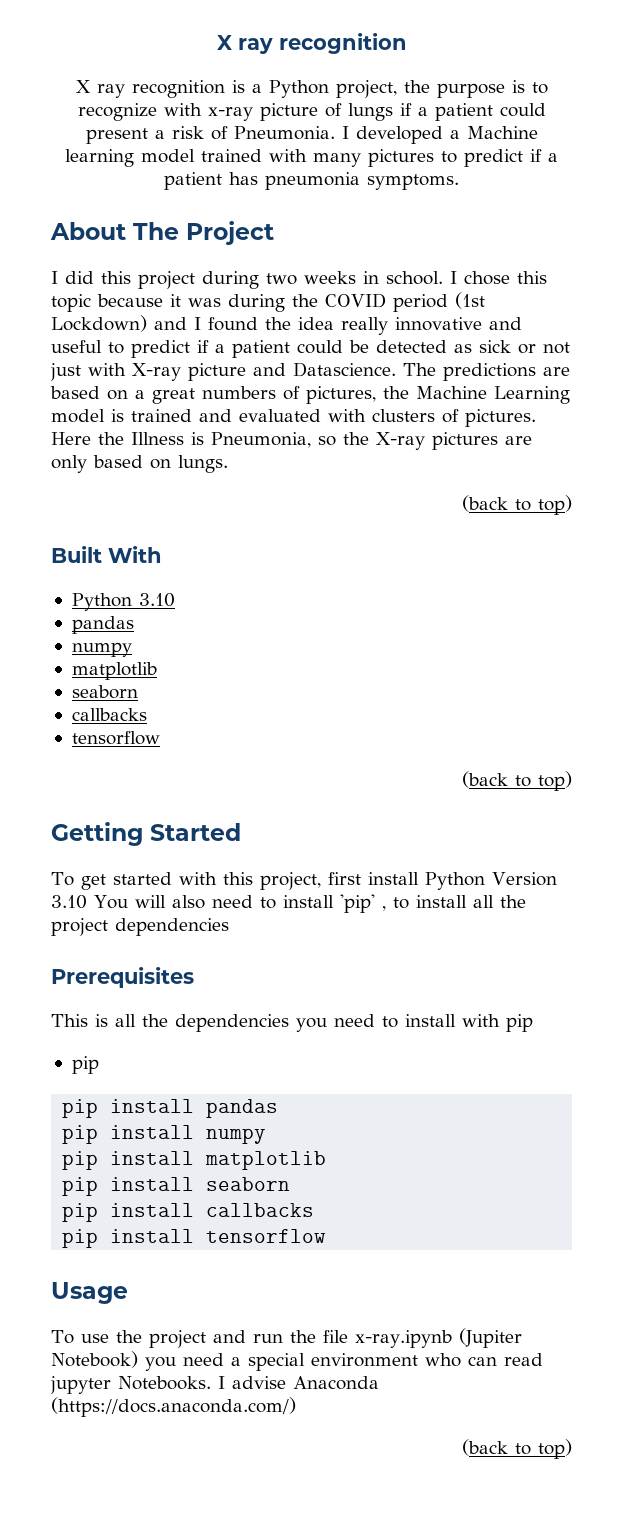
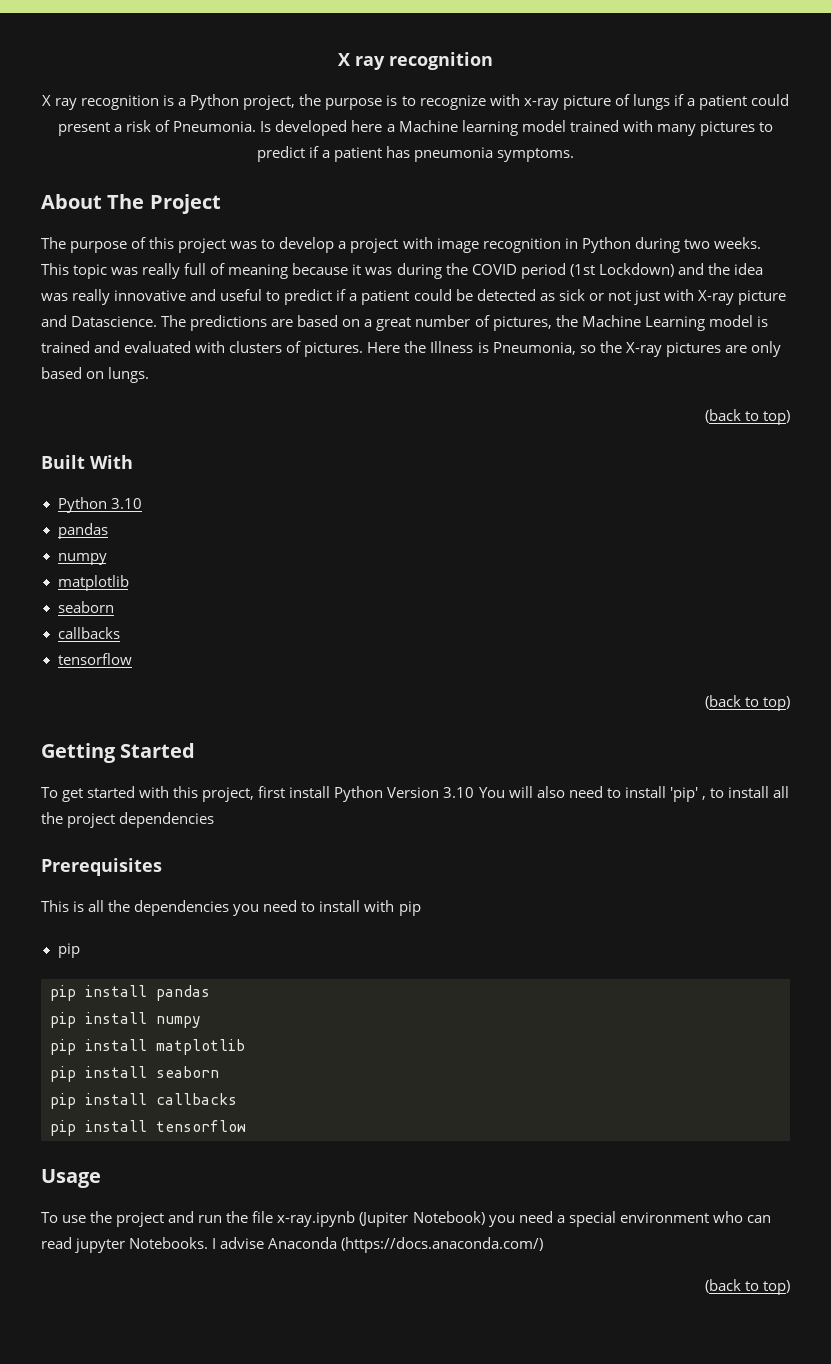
[341,126,443,144] I developed -> [260,120,383,136] Is developed here
[51,271,547,289] [51,294,91,312] I did this project during two weeks in school. I chose this topic -> [41,237,761,253] [41,263,289,279] The purpose of this project was to develop a project with image recognition in Python during two weeks. This topic was really full of meaning
[194,317,258,331] I found -> (704, 269) none
(334, 323) none -> [41,293,68,301] was
[202,386,276,399] numbers -> [415,315,471,327] number

